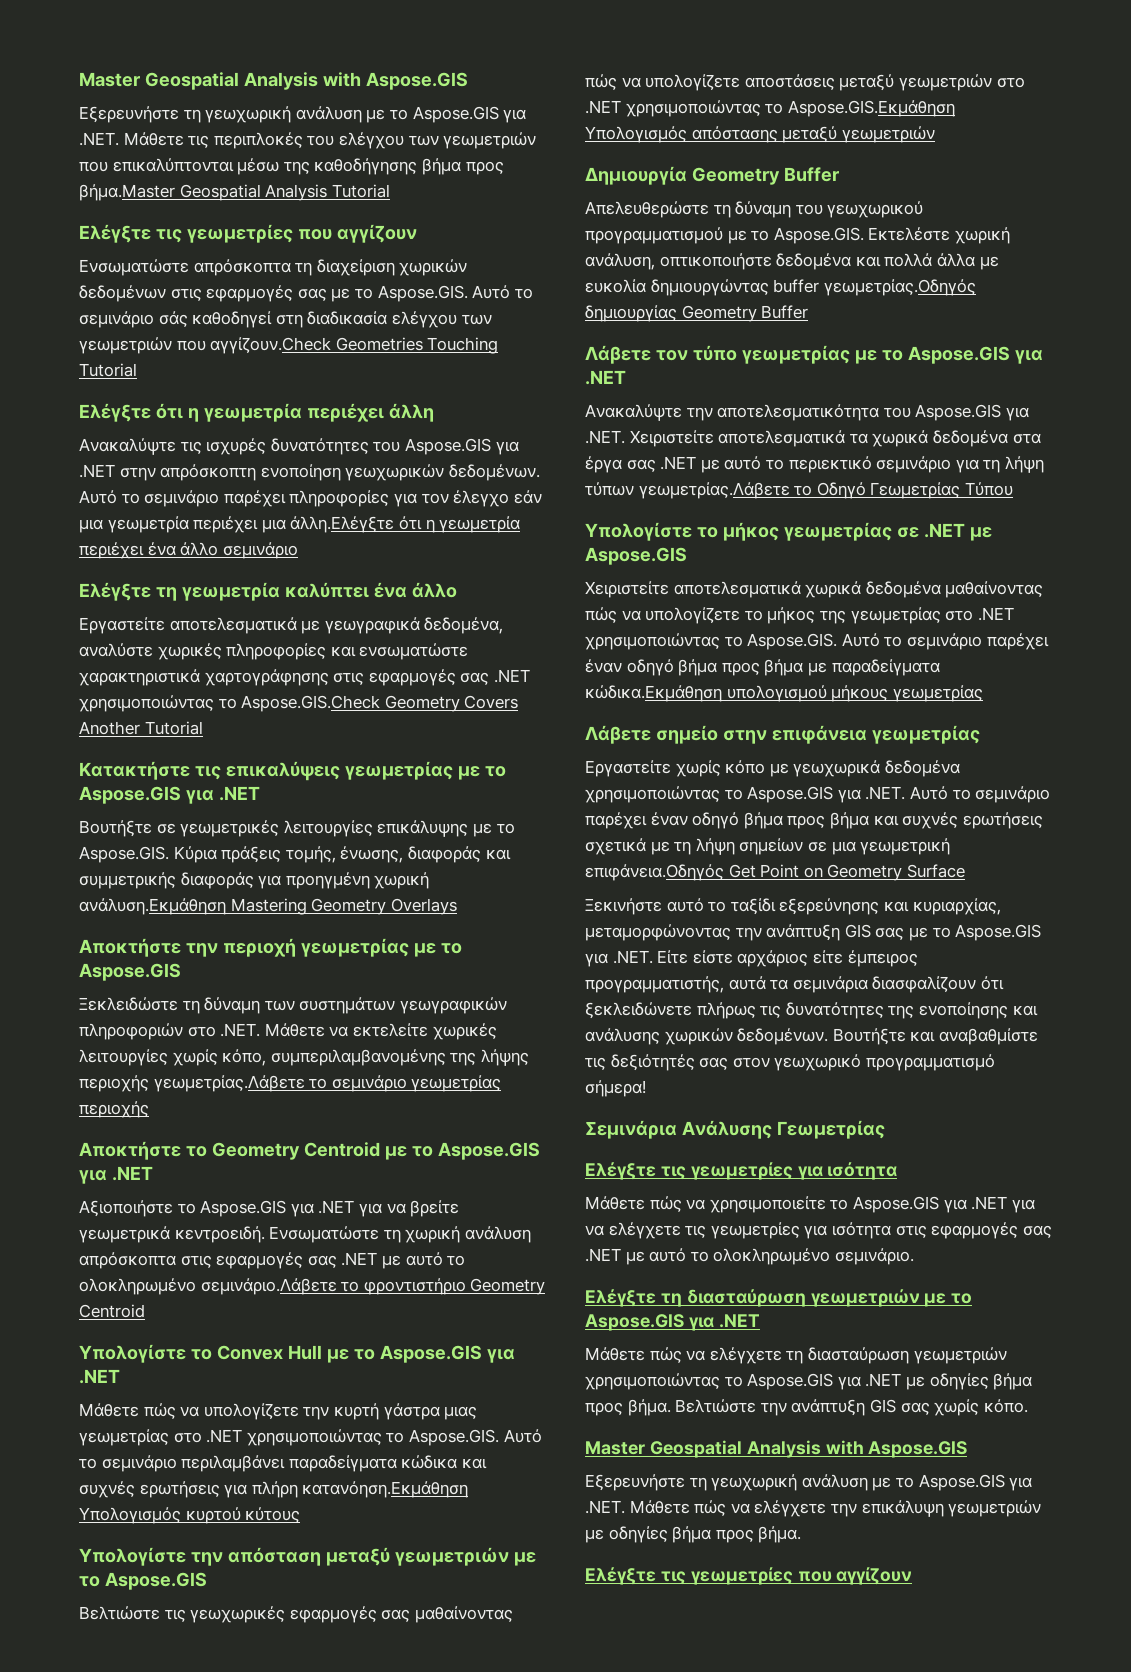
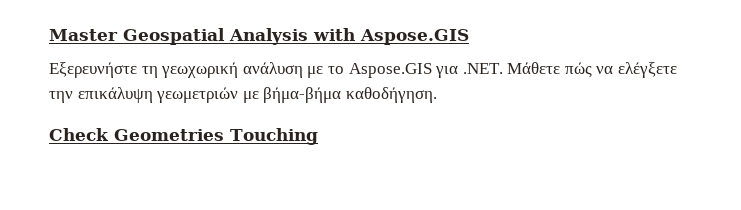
[79,72,468,90] [79,106,527,123] [79,132,537,149] [79,158,504,175] [79,184,390,201] [79,224,417,243] [79,259,468,276] [79,285,533,302] [79,311,492,328] [79,337,499,354] [79,363,137,377] [79,403,434,422] [79,438,519,455] [79,464,540,481] [79,490,542,507] [79,516,521,533] [79,542,298,559] [79,582,457,601] [79,617,504,634] [79,643,469,660] [79,669,530,686] [79,695,519,712] [79,721,203,735] [79,761,506,781] [79,786,260,804] [79,820,515,837] [79,846,511,863] [79,872,430,889] [79,898,457,915] [79,938,462,957] [79,963,181,981] [79,997,507,1014] [79,1023,497,1040] [79,1049,529,1066] [79,1075,502,1092] [79,1101,149,1118] [79,1141,540,1160] [79,1166,153,1184] [79,1200,460,1217] [79,1226,531,1243] [79,1252,466,1269] [79,1278,546,1295] [79,1304,145,1318] [79,1344,515,1363] [79,1369,120,1384] [79,1403,478,1420] [79,1429,542,1446] [79,1455,487,1472] [79,1481,469,1498] [79,1507,301,1524] [79,1547,536,1566] [79,1572,207,1590] [79,1606,513,1623] [585,74,1025,91] [585,100,955,117] [585,126,935,143] [585,166,839,185] [585,201,924,218] [585,227,1010,244] [585,253,999,270] [585,279,976,296] [585,305,809,322] [585,345,1043,364] [585,370,626,385] [585,404,1029,421] [585,430,1041,447] [585,456,1044,473] [585,482,1013,499] [585,522,992,541] [585,547,687,565] [585,581,1044,598] [585,607,1014,624] [585,633,1049,650] [585,659,940,676] [585,685,983,702] [585,725,980,744] [585,760,960,777] [585,786,1051,803] [585,812,1043,829] [585,838,951,855] [585,864,965,881] [585,898,1001,915] [585,924,1042,941] [585,950,918,967] [585,976,1004,993] [585,1002,1038,1019] [585,1028,1038,1045] [585,1054,995,1071] [585,1080,646,1097] [585,1120,885,1139] [585,1162,898,1180] [585,1196,1035,1213] [585,1222,1052,1239] [585,1248,914,1265] [585,1289,973,1307] [585,1314,760,1331] [585,1347,1007,1364] [585,1373,1033,1390] [585,1399,1028,1416] [585,1440,968,1458] Master Geospatial Analysis with Aspose.GIS // Εξερευνήστε τη γεωχωρική ανάλυση με το Aspose.GIS για .NET. Μάθετε τις περιπλοκές του ελέγχου των γεωμετριών που επικαλύπτονται μέσω της καθοδήγησης βήμα προς βήμα.Master Geospatial Analysis Tutorial // Ελέγξτε τις γεωμετρίες που αγγίζουν // Ενσωματώστε απρόσκοπτα τη διαχείριση χωρικών δεδομένων στις εφαρμογές σας με το Aspose.GIS. Αυτό το σεμινάριο σάς καθοδηγεί στη διαδικασία ελέγχου των γεωμετριών που αγγίζουν.Check Geometries Touching Tutorial // Ελέγξτε ότι η γεωμετρία περιέχει άλλη // Ανακαλύψτε τις ισχυρές δυνατότητες του Aspose.GIS για .NET στην απρόσκοπτη ενοποίηση γεωχωρικών δεδομένων. Αυτό το σεμινάριο παρέχει πληροφορίες για τον έλεγχο εάν μια γεωμετρία περιέχει μια άλλη.Ελέγξτε ότι η γεωμετρία περιέχει ένα άλλο σεμινάριο // Ελέγξτε τη γεωμετρία καλύπτει ένα άλλο // Εργαστείτε αποτελεσματικά με γεωγραφικά δεδομένα, αναλύστε χωρικές πληροφορίες και ενσωματώστε χαρακτηριστικά χαρτογράφησης στις εφαρμογές σας .NET χρησιμοποιώντας το Aspose.GIS.Check Geometry Covers Another Tutorial // Κατακτήστε τις επικαλύψεις γεωμετρίας με το Aspose.GIS για .NET // Βουτήξτε σε γεωμετρικές λειτουργίες επικάλυψης με το Aspose.GIS. Κύρια πράξεις τομής, ένωσης, διαφοράς και συμμετρικής διαφοράς για προηγμένη χωρική ανάλυση.Εκμάθηση Mastering Geometry Overlays // Αποκτήστε την περιοχή γεωμετρίας με το Aspose.GIS // Ξεκλειδώστε τη δύναμη των συστημάτων γεωγραφικών πληροφοριών στο .NET. Μάθετε να εκτελείτε χωρικές λειτουργίες χωρίς κόπο, συμπεριλαμβανομένης της λήψης περιοχής γεωμετρίας.Λάβετε το σεμινάριο γεωμετρίας περιοχής // Αποκτήστε το Geometry Centroid με το Aspose.GIS για .NET // Αξιοποιήστε το Aspose.GIS για .NET για να βρείτε γεωμετρικά κεντροειδή. Ενσωματώστε τη χωρική ανάλυση απρόσκοπτα στις εφαρμογές σας .NET με αυτό το ολοκληρωμένο σεμινάριο.Λάβετε το φροντιστήριο Geometry Centroid // Υπολογίστε το Convex Hull με το Aspose.GIS για .NET // Μάθετε πώς να υπολογίζετε την κυρτή γάστρα μιας γεωμετρίας στο .NET χρησιμοποιώντας το Aspose.GIS. Αυτό το σεμινάριο περιλαμβάνει παραδείγματα κώδικα και συχνές ερωτήσεις για πλήρη κατανόηση.Εκμάθηση Υπολογισμός κυρτού κύτους // Υπολογίστε την απόσταση μεταξύ γεωμετριών με το Aspose.GIS // Βελτιώστε τις γεωχωρικές εφαρμογές σας μαθαίνοντας πώς να υπολογίζετε αποστάσεις μεταξύ γεωμετριών στο .NET χρησιμοποιώντας το Aspose.GIS.Εκμάθηση Υπολογισμός απόστασης μεταξύ γεωμετριών // Δημιουργία Geometry Buffer // Απελευθερώστε τη δύναμη του γεωχωρικού προγραμματισμού με το Aspose.GIS. Εκτελέστε χωρική ανάλυση, οπτικοποιήστε δεδομένα και πολλά άλλα με ευκολία δημιουργώντας buffer γεωμετρίας.Οδηγός δημιουργίας Geometry Buffer // Λάβετε τον τύπο γεωμετρίας με το Aspose.GIS για .NET // Ανακαλύψτε την αποτελεσματικότητα του Aspose.GIS για .NET. Χειριστείτε αποτελεσματικά τα χωρικά δεδομένα στα έργα σας .NET με αυτό το περιεκτικό σεμινάριο για τη λήψη τύπων γεωμετρίας.Λάβετε το Οδηγό Γεωμετρίας Τύπου // Υπολογίστε το μήκος γεωμετρίας σε .NET με Aspose.GIS // Χειριστείτε αποτελεσματικά χωρικά δεδομένα μαθαίνοντας πώς να υπολογίζετε το μήκος της γεωμετρίας στο .NET χρησιμοποιώντας το Aspose.GIS. Αυτό το σεμινάριο παρέχει έναν οδηγό βήμα προς βήμα με παραδείγματα κώδικα.Εκμάθηση υπολογισμού μήκους γεωμετρίας // Λάβετε σημείο στην επιφάνεια γεωμετρίας // Εργαστείτε χωρίς κόπο με γεωχωρικά δεδομένα χρησιμοποιώντας το Aspose.GIS για .NET. Αυτό το σεμινάριο παρέχει έναν οδηγό βήμα προς βήμα και συχνές ερωτήσεις σχετικά με τη λήψη σημείων σε μια γεωμετρική επιφάνεια.Οδηγός Get Point on Geometry Surface // Ξεκινήστε αυτό το ταξίδι εξερεύνησης και κυριαρχίας, μεταμορφώνοντας την ανάπτυξη GIS σας με το Aspose.GIS για .NET. Είτε είστε αρχάριος είτε έμπειρος προγραμματιστής, αυτά τα σεμινάρια διασφαλίζουν ότι ξεκλειδώνετε πλήρως τις δυνατότητες της ενοποίησης και ανάλυσης χωρικών δεδομένων. Βουτήξτε και αναβαθμίστε τις δεξιότητές σας στον γεωχωρικό προγραμματισμό σήμερα! // Σεμινάρια Ανάλυσης Γεωμετρίας // Ελέγξτε τις γεωμετρίες για ισότητα // Μάθετε πώς να χρησιμοποιείτε το Aspose.GIS για .NET για να ελέγχετε τις γεωμετρίες για ισότητα στις εφαρμογές σας .NET με αυτό το ολοκληρωμένο σεμινάριο. // Ελέγξτε τη διασταύρωση γεωμετριών με το Aspose.GIS για .NET // Μάθετε πώς να ελέγχετε τη διασταύρωση γεωμετριών χρησιμοποιώντας το Aspose.GIS για .NET με οδηγίες βήμα προς βήμα. Βελτιώστε την ανάπτυξη GIS σας χωρίς κόπο. // Master Geospatial Analysis with Aspose.GIS -> [49,28,469,45] Master Geospatial Analysis with Aspose.GIS
[754,1500,827,1517] ελέγχετε -> [618,62,678,78] ελέγξετε
[608,1526,802,1543] [585,1567,913,1585] οδηγίες βήμα προς βήμα. // Ελέγξτε τις γεωμετρίες που αγγίζουν -> [263,87,437,103] [49,128,318,145] βήμα‑βήμα καθοδήγηση. // Check Geometries Touching

